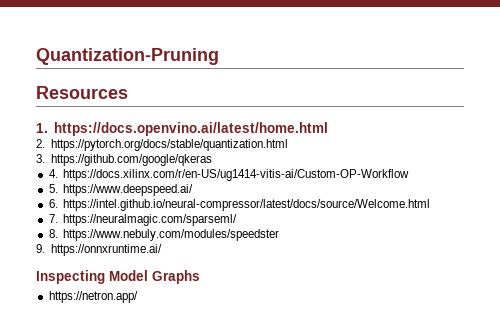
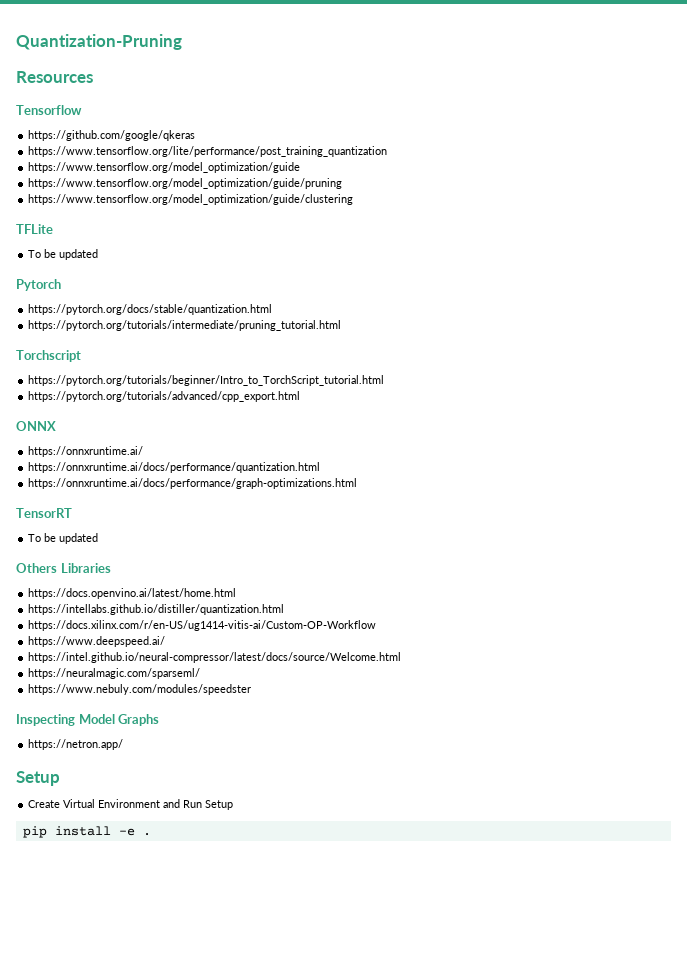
[36,122,328,136] [36,139,288,151] [36,154,212,166] [48,169,58,178] 1. https://docs.openvino.ai/latest/home.html // 2. https://pytorch.org/docs/stable/quantization.html // 3. https://github.com/google/qkeras // 4. -> [16,105,82,115] [28,130,196,141] [28,146,388,157] [28,162,301,173] [28,178,343,189] [28,194,354,205] [16,224,53,234] [28,249,99,260] [16,279,61,291] [28,304,273,315] [28,320,342,331] [16,350,81,362] [28,375,385,386] [28,391,301,402] [16,421,56,431] [28,446,144,457] [28,462,321,473] [28,478,358,489] [16,508,72,518] [28,533,99,544] [16,563,111,573] [28,588,237,599] [28,604,285,615] Tensorflow // https://github.com/google/qkeras // https://www.tensorflow.org/lite/performance/post_training_quantization // https://www.tensorflow.org/model_optimization/guide // https://www.tensorflow.org/model_optimization/guide/pruning // https://www.tensorflow.org/model_optimization/guide/clustering // TFLite // To be updated // Pytorch // https://pytorch.org/docs/stable/quantization.html // https://pytorch.org/tutorials/intermediate/pruning_tutorial.html // Torchscript // https://pytorch.org/tutorials/beginner/Intro_to_TorchScript_tutorial.html // https://pytorch.org/tutorials/advanced/cpp_export.html // ONNX // https://onnxruntime.ai/ // https://onnxruntime.ai/docs/performance/quantization.html // https://onnxruntime.ai/docs/performance/graph-optimizations.html // TensorRT // To be updated // Others Libraries // https://docs.openvino.ai/latest/home.html // https://intellabs.github.io/distiller/quantization.html //
[48,184,58,193] 5. -> (377, 625) none
[48,199,58,208] 6. -> (166, 641) none
[48,214,58,223] 7. -> (402, 657) none
[48,229,58,238] 8. -> (201, 673) none
[36,244,162,256] // 9. https://onnxruntime.ai/ -> (252, 689) none
(138, 297) none -> [16,771,60,786] [28,799,234,810] [22,826,151,838] // Setup // Create Virtual Environment and Run Setup // pip install -e .

